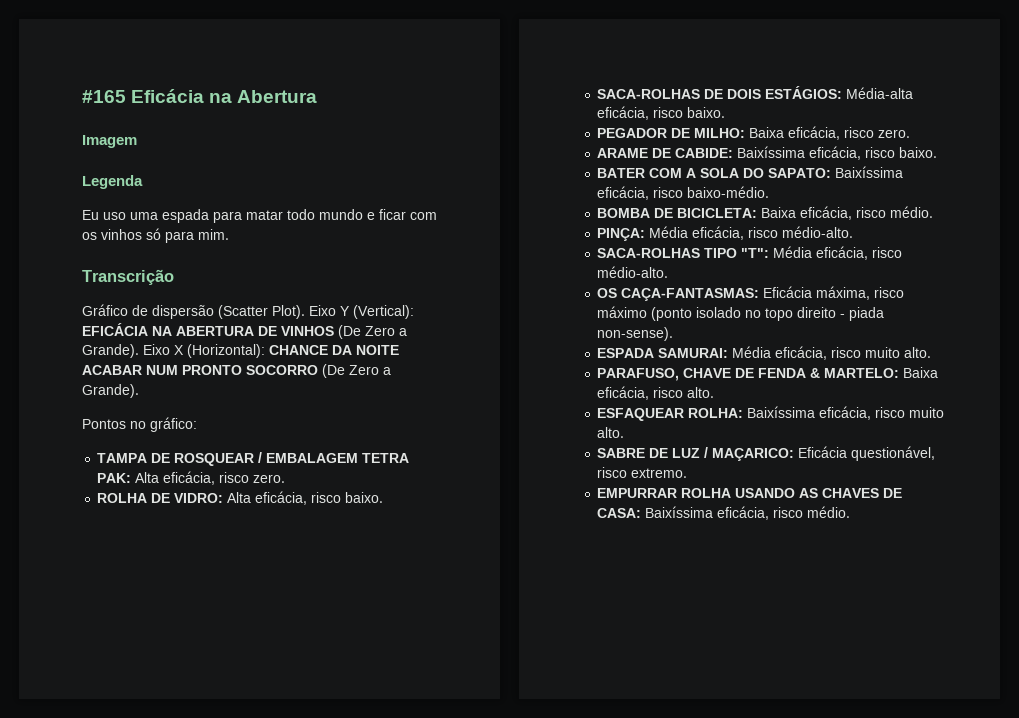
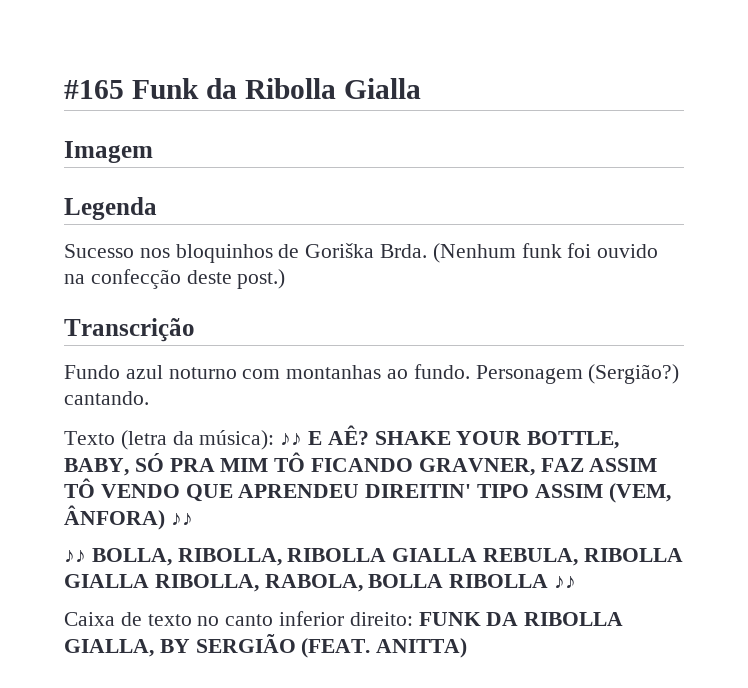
[131,89,318,103] [82,135,137,148] [82,175,143,189] [82,209,437,223] [82,228,229,243] [82,269,174,285] [82,304,414,319] [82,323,407,339] [82,344,399,358] [82,364,391,378] [82,384,139,398] [82,417,197,432] [97,452,410,466] [97,471,286,485] [97,491,384,505] [597,86,914,99] [597,106,726,120] [597,126,911,140] [597,146,938,160] [597,166,904,178] [597,186,770,200] [597,206,934,220] [597,226,854,241] [597,246,903,260] [597,266,669,278] [597,286,905,301] [597,306,885,321] [597,327,674,341] [597,346,932,360] [597,367,939,381] [597,386,715,400] [597,406,945,421] [597,427,625,438] [597,446,936,461] [597,467,688,478] [597,488,903,498] [597,506,851,520] Eficácia na Abertura // Imagem // Legenda // Eu uso uma espada para matar todo mundo e ficar com os vinhos só para mim. // Transcrição // Gráfico de dispersão (Scatter Plot). Eixo Y (Vertical): EFICÁCIA NA ABERTURA DE VINHOS (De Zero a Grande). Eixo X (Horizontal): CHANCE DA NOITE ACABAR NUM PRONTO SOCORRO (De Zero a Grande). // Pontos no gráfico: // TAMPA DE ROSQUEAR / EMBALAGEM TETRA PAK: Alta eficácia, risco zero. // ROLHA DE VIDRO: Alta eficácia, risco baixo. // SACA-ROLHAS DE DOIS ESTÁGIOS: Média-alta eficácia, risco baixo. // PEGADOR DE MILHO: Baixa eficácia, risco zero. // ARAME DE CABIDE: Baixíssima eficácia, risco baixo. // BATER COM A SOLA DO SAPATO: Baixíssima eficácia, risco baixo-médio. // BOMBA DE BICICLETA: Baixa eficácia, risco médio. // PINÇA: Média eficácia, risco médio-alto. // SACA-ROLHAS TIPO "T": Média eficácia, risco médio-alto. // OS CAÇA-FANTASMAS: Eficácia máxima, risco máximo (ponto isolado no topo direito - piada non-sense). // ESPADA SAMURAI: Média eficácia, risco muito alto. // PARAFUSO, CHAVE DE FENDA & MARTELO: Baixa eficácia, risco alto. // ESFAQUEAR ROLHA: Baixíssima eficácia, risco muito alto. // SABRE DE LUZ / MAÇARICO: Eficácia questionável, risco extremo. // EMPURRAR ROLHA USANDO AS CHAVES DE CASA: Baixíssima eficácia, risco médio. -> [131,78,421,99] [64,141,153,163] [64,197,157,220] [64,243,659,263] [64,269,286,289] [64,318,195,342] [64,364,680,384] [64,391,149,405] [64,425,620,450] [64,452,658,476] [64,478,671,503] [64,505,193,530] [64,548,683,566] [64,574,577,592] [64,611,624,626] [64,634,468,658] Funk da Ribolla Gialla // Imagem // Legenda // Sucesso nos bloquinhos de Goriška Brda. (Nenhum funk foi ouvido na confecção deste post.) // Transcrição // Fundo azul noturno com montanhas ao fundo. Personagem (Sergião?) cantando. // Texto (letra da música): ♪♪ E AÊ? SHAKE YOUR BOTTLE, BABY, SÓ PRA MIM TÔ FICANDO GRAVNER, FAZ ASSIM TÔ VENDO QUE APRENDEU DIREITIN' TIPO ASSIM (VEM, ÂNFORA) ♪♪ // ♪♪ BOLLA, RIBOLLA, RIBOLLA GIALLA REBULA, RIBOLLA GIALLA RIBOLLA, RABOLA, BOLLA RIBOLLA ♪♪ // Caixa de texto no canto inferior direito: FUNK DA RIBOLLA GIALLA, BY SERGIÃO (FEAT. ANITTA)

